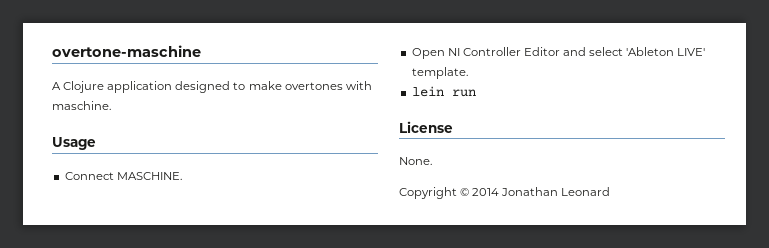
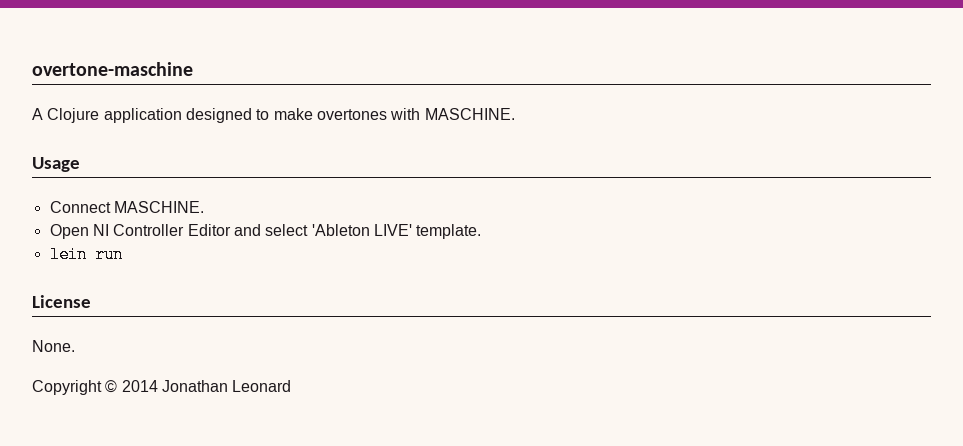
[52,101,111,110] maschine. -> [424,108,515,120] MASCHINE.

